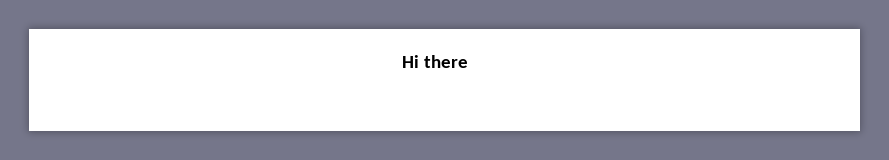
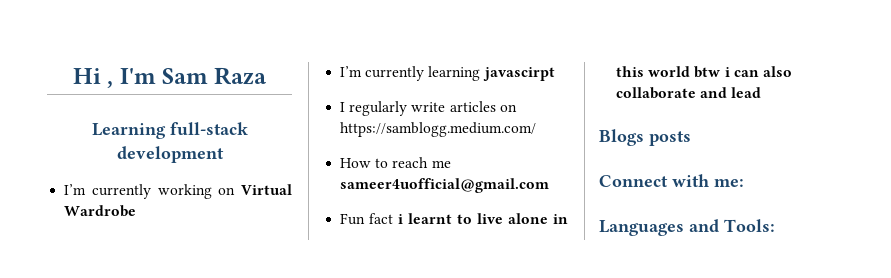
[423,55,468,68] there -> [107,67,268,88] [91,122,248,139] [116,146,224,163] [64,184,292,199] [64,205,137,217] [340,66,555,81] [340,101,517,116] [340,122,537,137] [340,157,451,168] [340,178,550,193] [340,213,568,225] [616,66,792,78] [616,87,762,99] [599,129,691,146] [599,174,744,187] [599,219,775,236] , I'm Sam Raza // Learning full-stack development // I’m currently working on Virtual Wardrobe // I’m currently learning javascirpt // I regularly write articles on https://samblogg.medium.com/ // How to reach me sameer4uofficial@gmail.com // Fun fact i learnt to live alone in this world btw i can also collaborate and lead // Blogs posts // Connect with me: // Languages and Tools:

